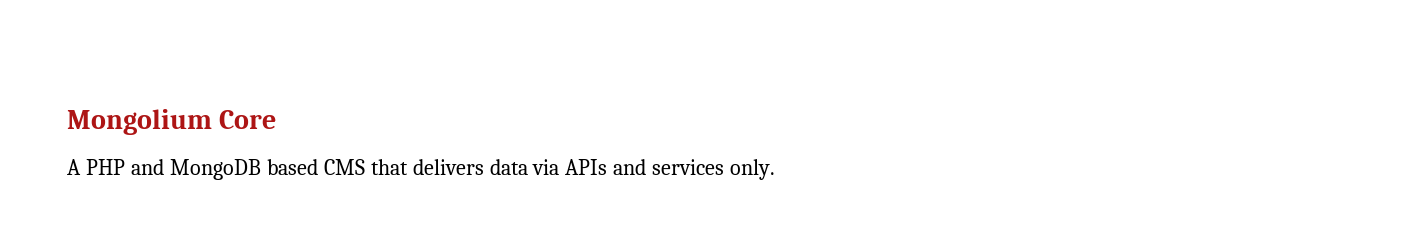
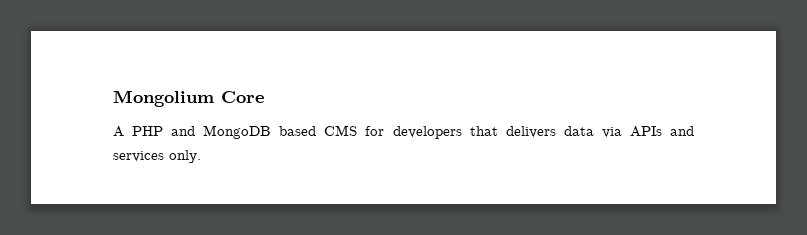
(365, 167) none -> [365,126,462,139] for developers

